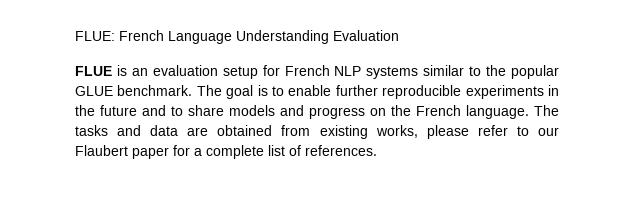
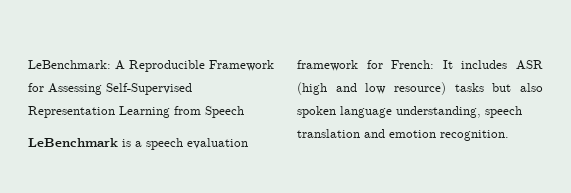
[75,30,399,44] [75,65,559,79] [75,85,559,99] [75,105,559,119] [75,125,559,139] [75,145,377,159] FLUE: French Language Understanding Evaluation // FLUE is an evaluation setup for French NLP systems similar to the popular GLUE benchmark. The goal is to enable further reproducible experiments in the future and to share models and progress on the French language. The tasks and data are obtained from existing works, please refer to our Flaubert paper for a complete list of references. -> [28,60,274,72] [28,83,192,95] [28,106,244,118] [28,138,248,150] [297,60,543,71] [297,82,543,95] [297,106,522,118] [297,129,509,141] LeBenchmark: A Reproducible Framework for Assessing Self-Supervised Representation Learning from Speech // LeBenchmark is a speech evaluation framework for French: It includes ASR (high and low resource) tasks but also spoken language understanding, speech translation and emotion recognition.

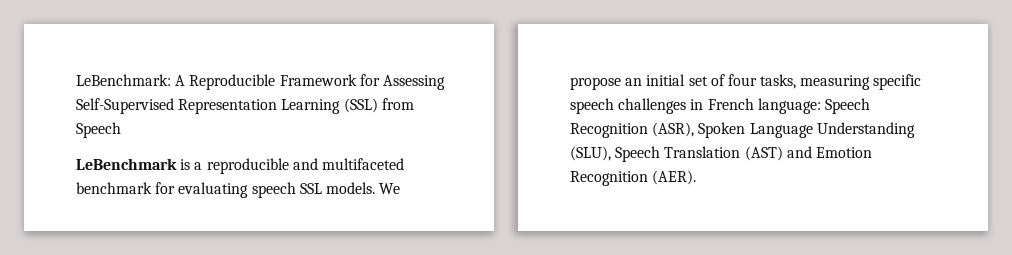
(170, 112) none -> [343,98,378,113] (SSL)
[146,138,248,150] [297,60,543,71] [297,82,543,95] [297,106,522,118] [297,129,509,141] speech evaluation framework for French: It includes ASR (high and low resource) tasks but also spoken language understanding, speech translation and emotion recognition. -> [206,158,404,174] [76,182,401,198] [570,74,922,90] [570,98,870,114] [570,122,915,138] [570,146,872,162] [570,170,697,186] reproducible and multifaceted benchmark for evaluating speech SSL models. We propose an initial set of four tasks, measuring specific speech challenges in French language: Speech Recognition (ASR), Spoken Language Understanding (SLU), Speech Translation (AST) and Emotion Recognition (AER).

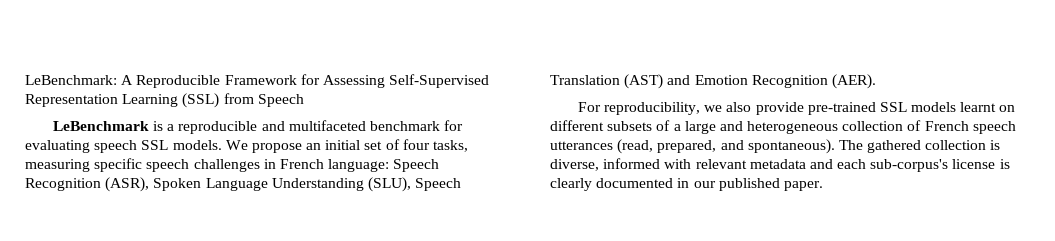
(697, 177) none -> [577,102,1016,115] [550,120,1016,134] [550,139,1001,154] [550,158,1010,172] [550,178,823,191] // For reproducibility, we also provide pre-trained SSL models learnt on different subsets of a large and heterogeneous collection of French speech utterances (read, prepared, and spontaneous). The gathered collection is diverse, informed with relevant metadata and each sub-corpus's license is clearly documented in our published paper.

